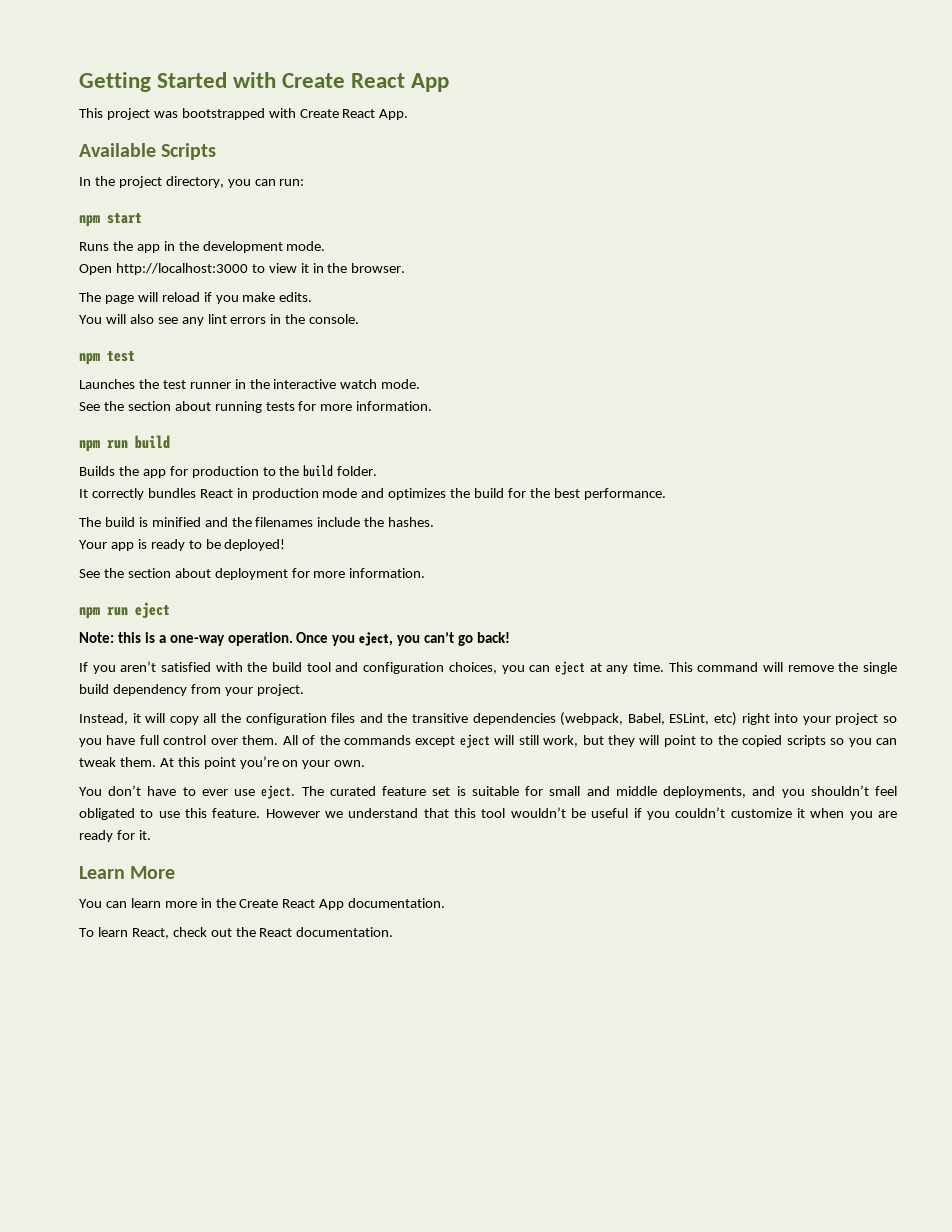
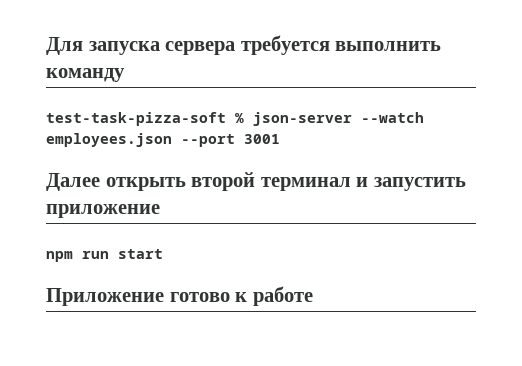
[79,72,450,92] [79,108,409,120] [79,143,217,160] [79,176,305,188] [79,213,142,227] [79,241,326,253] [79,263,406,275] [79,292,313,304] [79,314,360,326] [79,351,135,365] [79,379,421,389] [79,401,433,413] [79,435,170,452] [79,465,378,478] [79,488,666,500] [79,517,435,527] [79,539,286,551] [79,568,426,580] [79,602,170,619] [79,632,510,646] [79,661,897,675] [79,684,304,696] [79,712,898,726] [79,734,898,748] [79,756,366,769] [79,785,897,799] [79,807,898,820] [79,830,151,842] [79,866,176,879] [79,898,446,910] [79,927,394,939] Getting Started with Create React App // This project was bootstrapped with Create React App. // Available Scripts // In the project directory, you can run: // npm start // Runs the app in the development mode. // Open http://localhost:3000 to view it in the browser. // The page will reload if you make edits. // You will also see any lint errors in the console. // npm test // Launches the test runner in the interactive watch mode. // See the section about running tests for more information. // npm run build // Builds the app for production to the build folder. // It correctly bundles React in production mode and optimizes the build for the best performance. // The build is minified and the filenames include the hashes. // Your app is ready to be deployed! // See the section about deployment for more information. // npm run eject // Note: this is a one-way operation. Once you eject, you can’t go back! // If you aren’t satisfied with the build tool and configuration choices, you can eject at any time. This command will remove the single build dependency from your project. // Instead, it will copy all the configuration files and the transitive dependencies (webpack, Babel, ESLint, etc) right into your project so you have full control over them. All of the commands except eject will still work, but they will point to the copied scripts so you can tweak them. At this point you’re on your own. // You don’t have to ever use eject. The curated feature set is suitable for small and middle deployments, and you shouldn’t feel obligated to use this feature. However we understand that this tool wouldn’t be useful if you couldn’t customize it when you are ready for it. // Learn More // You can learn more in the Create React App documentation. // To learn React, check out the React documentation. -> [46,35,442,55] [46,68,125,82] [46,112,424,126] [46,133,280,147] [46,172,466,191] [46,204,160,218] [46,249,163,262] [46,286,313,306] Для запуска сервера требуется выполнить команду // test-task-pizza-soft % json-server --watch employees.json --port 3001 // Далее открыть второй терминал и запустить приложение // npm run start // Приложение готово к работе

